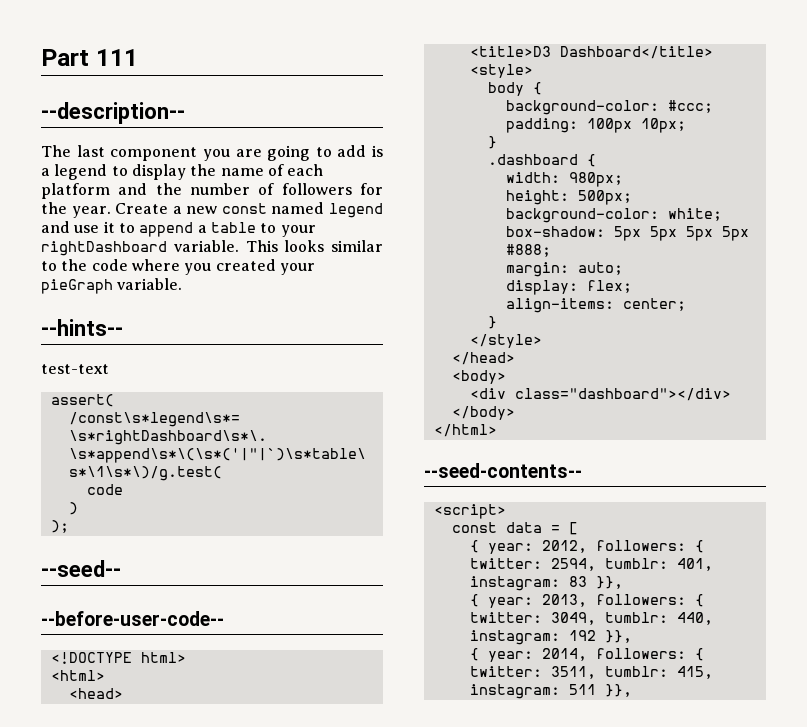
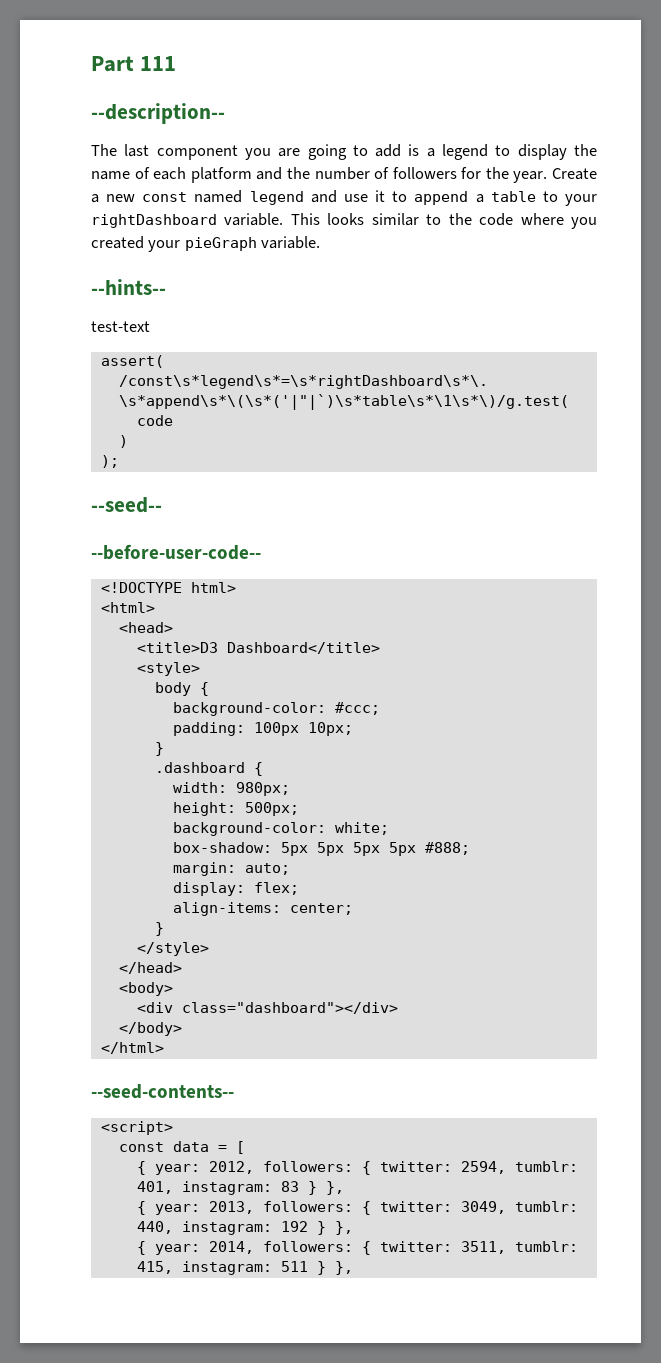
[595,576,623,589] }}, -> [307,1181,344,1195] } },
[604,630,632,643] }}, -> [316,1221,353,1235] } },
[604,684,632,697] }}, -> [316,1261,353,1275] } },

